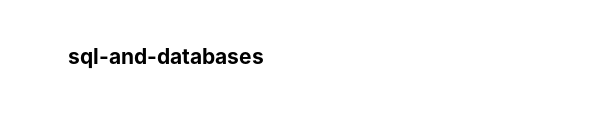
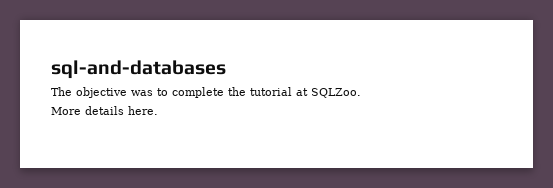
(264, 58) none -> [51,87,361,98] [51,106,158,115] // The objective was to complete the tutorial at SQLZoo. // More details here.

